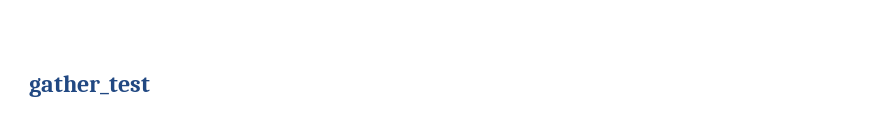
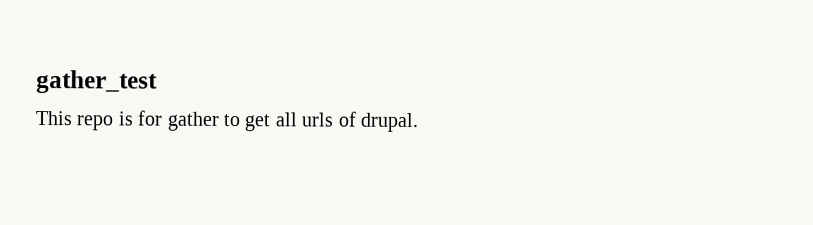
(150, 86) none -> [35,110,418,133] // This repo is for gather to get all urls of drupal.

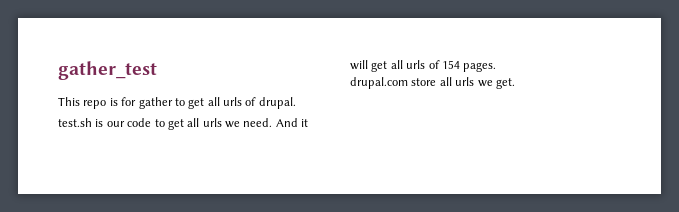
(418, 122) none -> [58,118,309,130] [350,60,497,72] [350,77,515,89] // test.sh is our code to get all urls we need. And it will get all urls of 154 pages. // drupal.com store all urls we get.

